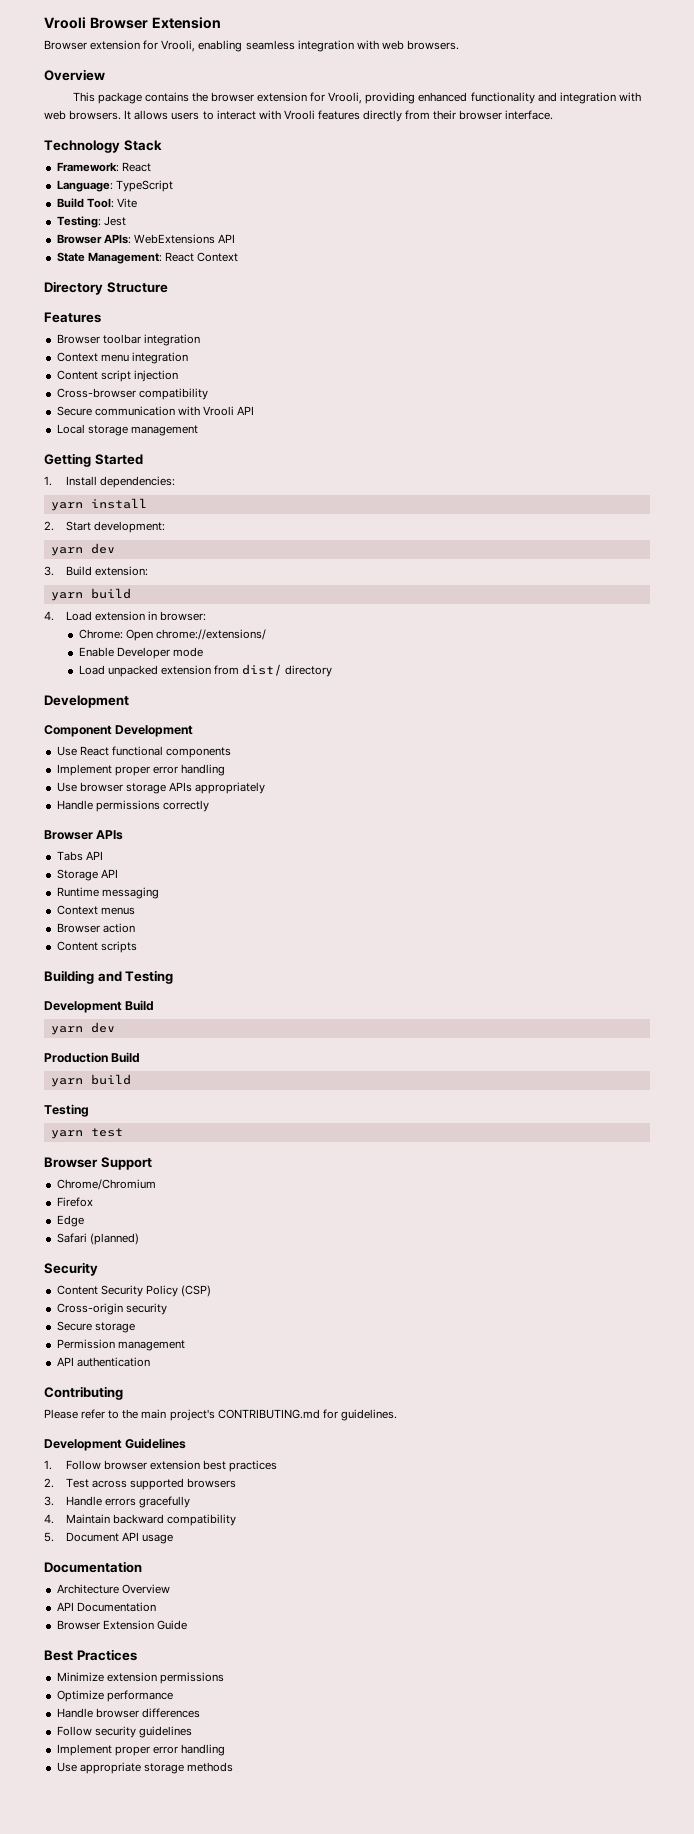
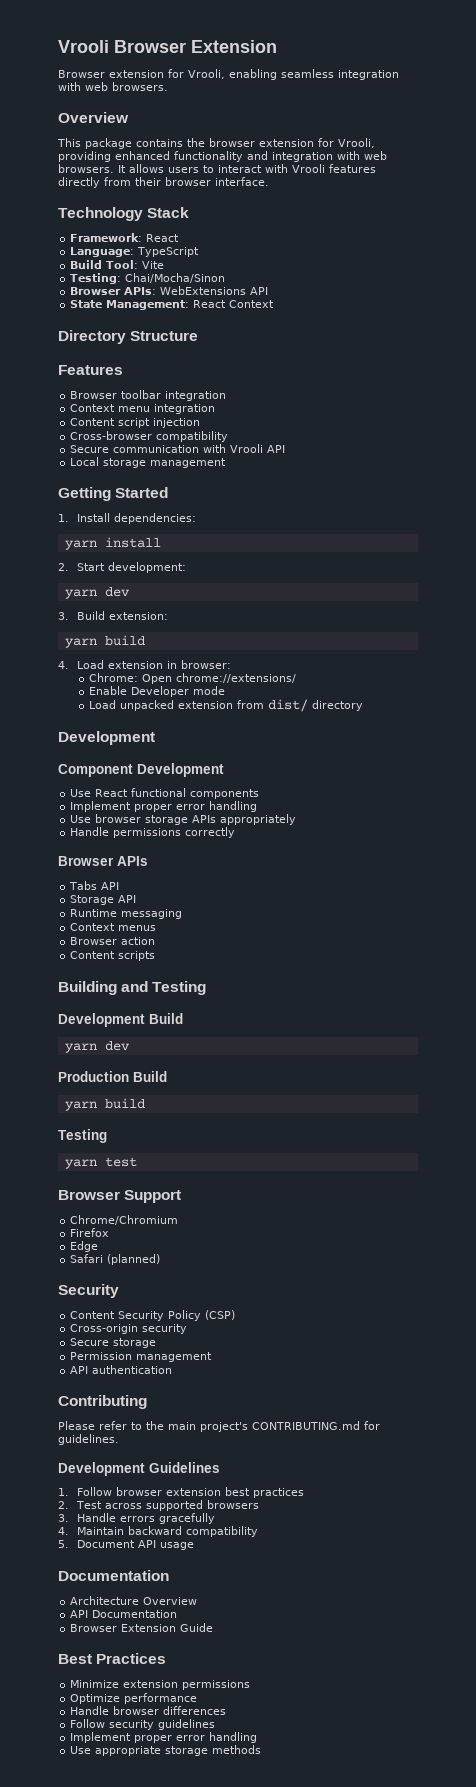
[103,216,126,226] Jest -> [125,273,226,283] Chai/Mocha/Sinon

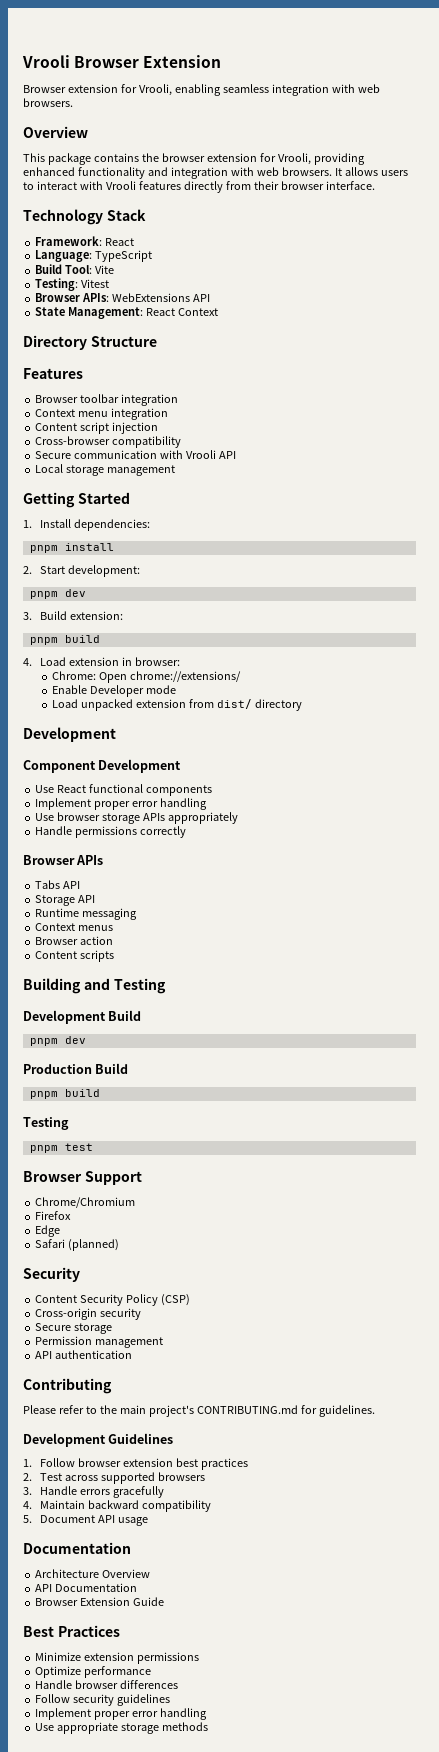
[125,273,226,283] Chai/Mocha/Sinon -> [81,279,110,288] Vitest
[64,540,97,550] yarn -> [29,545,58,553] pnpm
[64,589,97,599] yarn -> [29,591,58,599] pnpm
[64,638,97,648] yarn -> [29,637,58,645] pnpm
[64,1043,97,1053] yarn -> [29,1038,58,1046] pnpm
[64,1101,97,1111] yarn -> [29,1091,58,1099] pnpm
[64,1159,97,1169] yarn -> [29,1145,58,1153] pnpm

